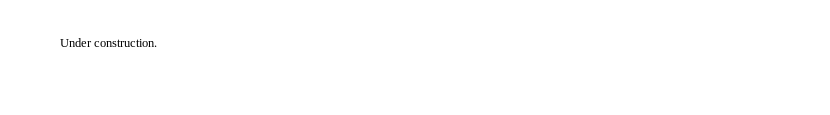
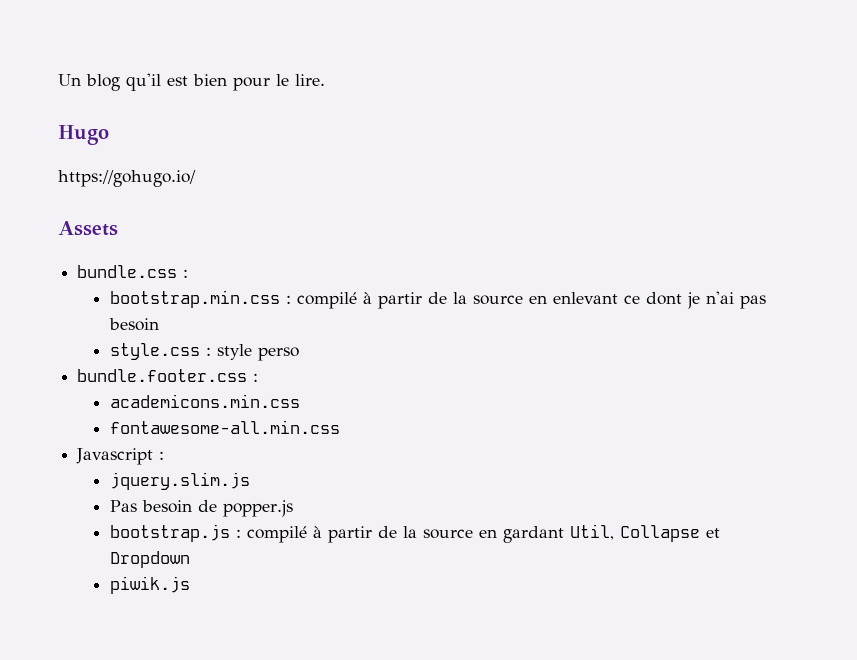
[60,38,158,47] Under construction. -> [58,73,325,91] [58,125,109,145] [58,170,196,187] [58,221,118,236] [77,265,189,278] [110,290,767,309] [109,318,160,331] [110,343,300,361] [77,369,259,382] [110,394,301,408] [110,420,341,434] [76,448,165,465] [110,472,251,490] [110,500,294,517] [110,524,721,543] [110,551,191,568] [110,576,191,594] Un blog qu'il est bien pour le lire. // Hugo // https://gohugo.io/ // Assets // bundle.css : // bootstrap.min.css : compilé à partir de la source en enlevant ce dont je n'ai pas besoin // style.css : style perso // bundle.footer.css : // academicons.min.css // fontawesome-all.min.css // Javascript : // jquery.slim.js // Pas besoin de popper.js // bootstrap.js : compilé à partir de la source en gardant Util, Collapse et Dropdown // piwik.js

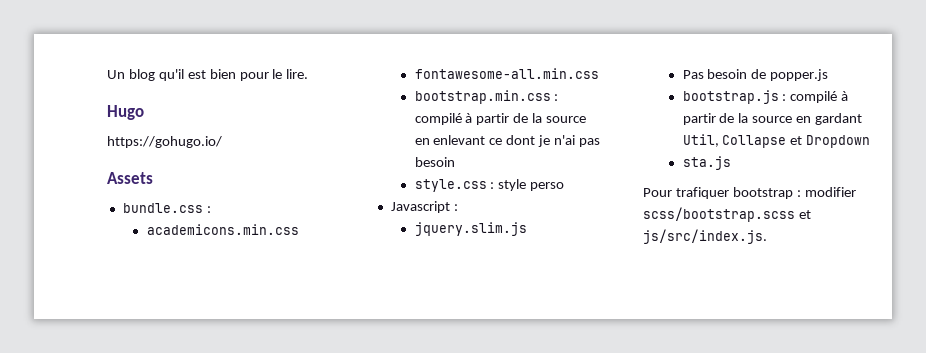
(189, 273) none -> [146,224,299,235] [414,68,599,79] // academicons.min.css // fontawesome-all.min.css
[77,369,259,382] [110,394,301,408] [110,420,341,434] // bundle.footer.css : // academicons.min.css // fontawesome-all.min.css -> (565, 186) none
[110,576,191,594] piwik.js -> [682,156,731,170] [643,187,856,199] [643,207,811,222] [643,229,767,244] sta.js // Pour trafiquer bootstrap : modifier scss/bootstrap.scss et js/src/index.js.

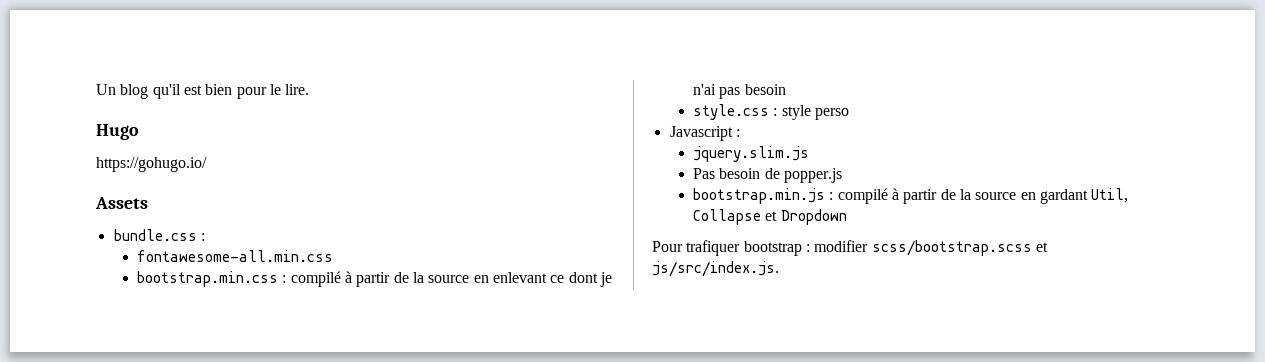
[146,224,299,235] // academicons.min.css -> (205, 237) none
[682,90,779,104] bootstrap.js -> [693,188,826,204] bootstrap.min.js
[682,156,731,170] // sta.js -> (847, 217) none

